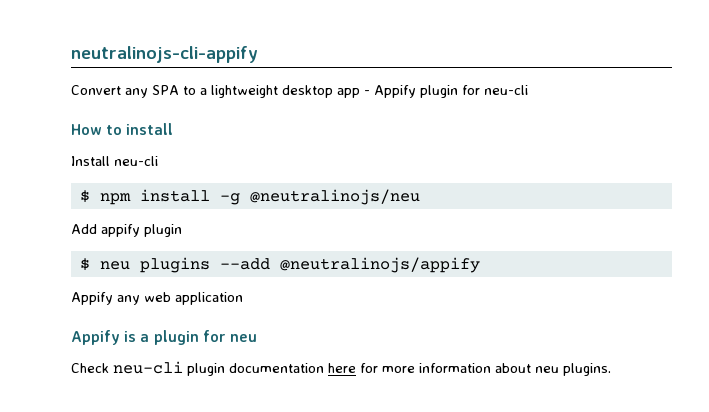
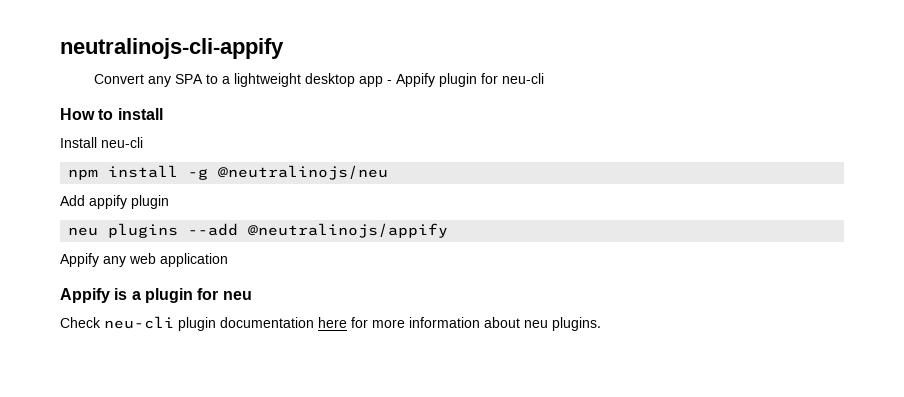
[79,190,90,203] $ -> (143, 142) none
[79,258,90,271] $ -> (169, 202) none

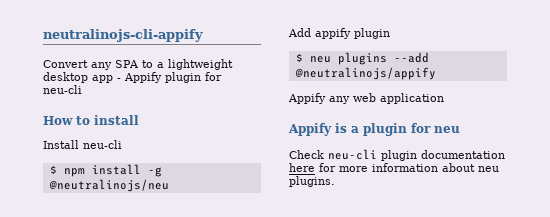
(143, 142) none -> [49,165,57,174] $
(169, 202) none -> [295,53,303,62] $

